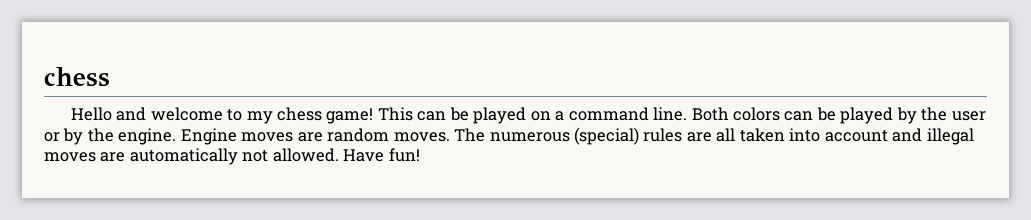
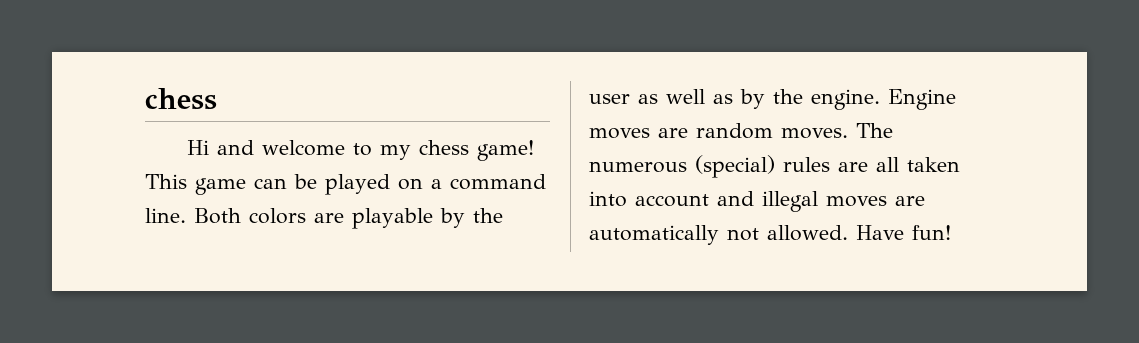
[70,107,112,121] Hello -> [186,140,209,155] Hi
(413, 114) none -> [195,178,246,195] game
[784,107,986,124] [44,132,60,142] can be played by the user or -> [314,208,503,229] [589,89,733,104] are playable by the user as well as

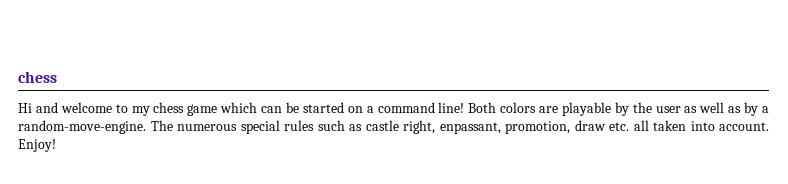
[476,140,534,161] [145,174,246,195] game! This game -> [187,102,258,116] game which
[325,174,390,195] played -> [302,102,344,113] started
[145,208,186,223] line. -> [438,102,465,113] line!
[773,89,956,110] [589,123,893,139] [589,155,960,178] [589,191,925,212] [589,225,951,245] the engine. Engine moves are random moves. The numerous (special) rules are all taken into account and illegal moves are automatically not allowed. Have fun! -> [761,106,769,113] [18,120,769,134] [18,139,56,152] a random-move-engine. The numerous special rules such as castle right, enpassant, promotion, draw etc. all taken into account. Enjoy!

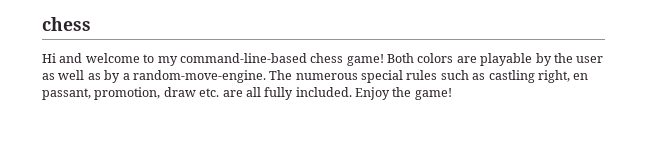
[153,102,465,116] chess game which can be started on a command line! -> [179,53,384,66] command-line-based chess game!
[365,120,769,134] [18,139,56,152] castle right, enpassant, promotion, draw etc. all taken into account. Enjoy! -> [488,70,589,83] [42,87,452,100] castling right, en passant, promotion, draw etc. are all fully included. Enjoy the game!

